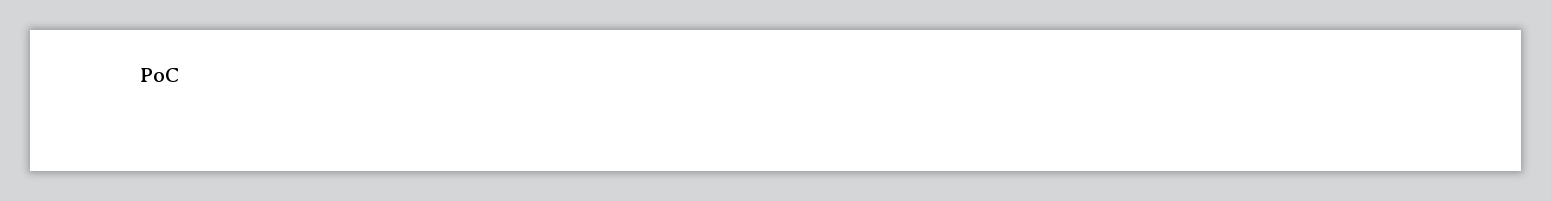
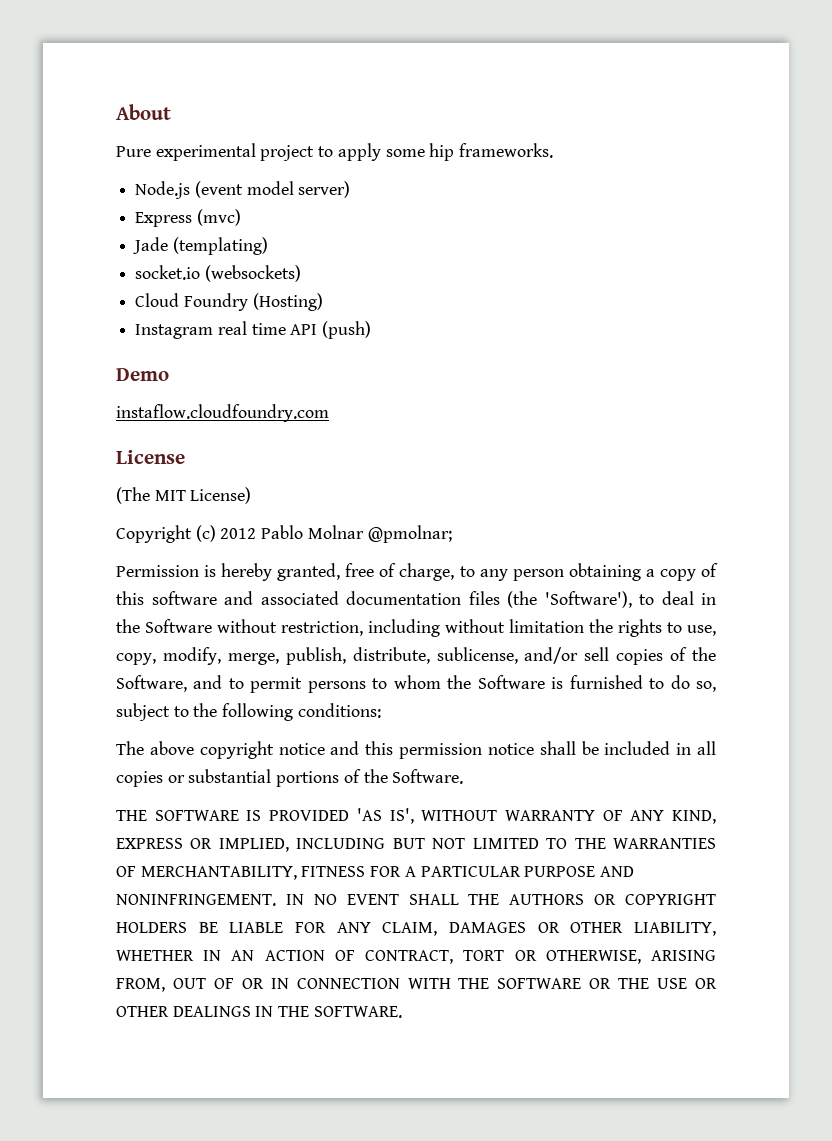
[140,68,179,82] PoC -> [116,104,171,120] [116,143,554,161] [135,181,351,199] [135,209,241,227] [133,237,268,255] [135,265,301,282] [135,293,323,311] [135,321,372,339] [116,368,169,381] [116,404,329,422] [116,450,185,464] [116,487,252,504] [116,525,452,543] [116,563,719,581] [116,591,716,608] [116,619,716,637] [116,647,716,665] [116,675,716,693] [116,703,381,721] [116,741,716,759] [116,769,464,787] [116,808,716,824] [116,838,717,852] [116,866,635,880] [116,894,716,906] [116,922,716,936] [116,950,716,964] [116,978,717,992] [116,1006,402,1018] About // Pure experimental project to apply some hip frameworks. // Node.js (event model server) // Express (mvc) // Jade (templating) // socket.io (websockets) // Cloud Foundry (Hosting) // Instagram real time API (push) // Demo // instaflow.cloudfoundry.com // License // (The MIT License) // Copyright (c) 2012 Pablo Molnar @pmolnar; // Permission is hereby granted, free of charge, to any person obtaining a copy of this software and associated documentation files (the 'Software'), to deal in the Software without restriction, including without limitation the rights to use, copy, modify, merge, publish, distribute, sublicense, and/or sell copies of the Software, and to permit persons to whom the Software is furnished to do so, subject to the following conditions: // The above copyright notice and this permission notice shall be included in all copies or substantial portions of the Software. // THE SOFTWARE IS PROVIDED 'AS IS', WITHOUT WARRANTY OF ANY KIND, EXPRESS OR IMPLIED, INCLUDING BUT NOT LIMITED TO THE WARRANTIES OF MERCHANTABILITY, FITNESS FOR A PARTICULAR PURPOSE AND NONINFRINGEMENT. IN NO EVENT SHALL THE AUTHORS OR COPYRIGHT HOLDERS BE LIABLE FOR ANY CLAIM, DAMAGES OR OTHER LIABILITY, WHETHER IN AN ACTION OF CONTRACT, TORT OR OTHERWISE, ARISING FROM, OUT OF OR IN CONNECTION WITH THE SOFTWARE OR THE USE OR OTHER DEALINGS IN THE SOFTWARE.

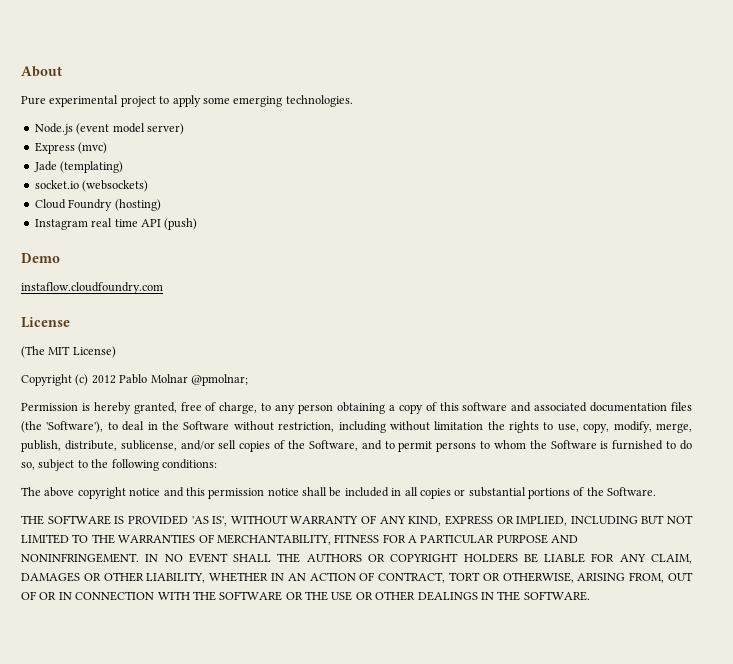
[429,143,554,161] hip frameworks. -> [233,95,353,107] emerging technologies.
[252,293,323,311] (Hosting) -> [114,199,161,211] (hosting)

